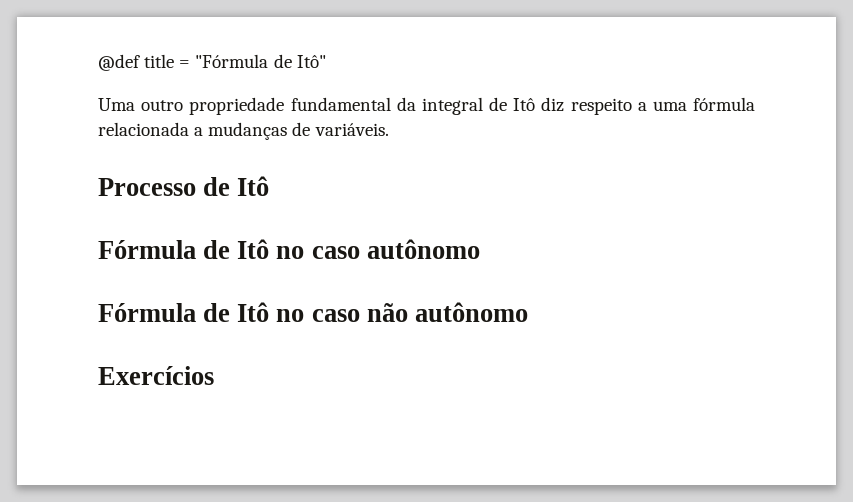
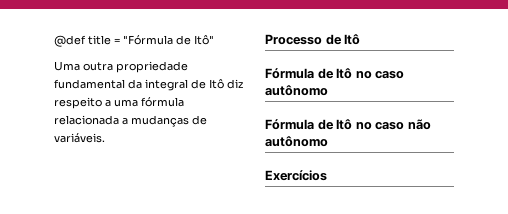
[141,100,184,111] outro -> [83,62,113,71] outra

